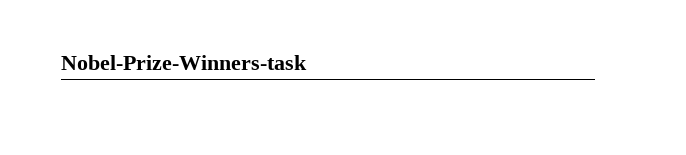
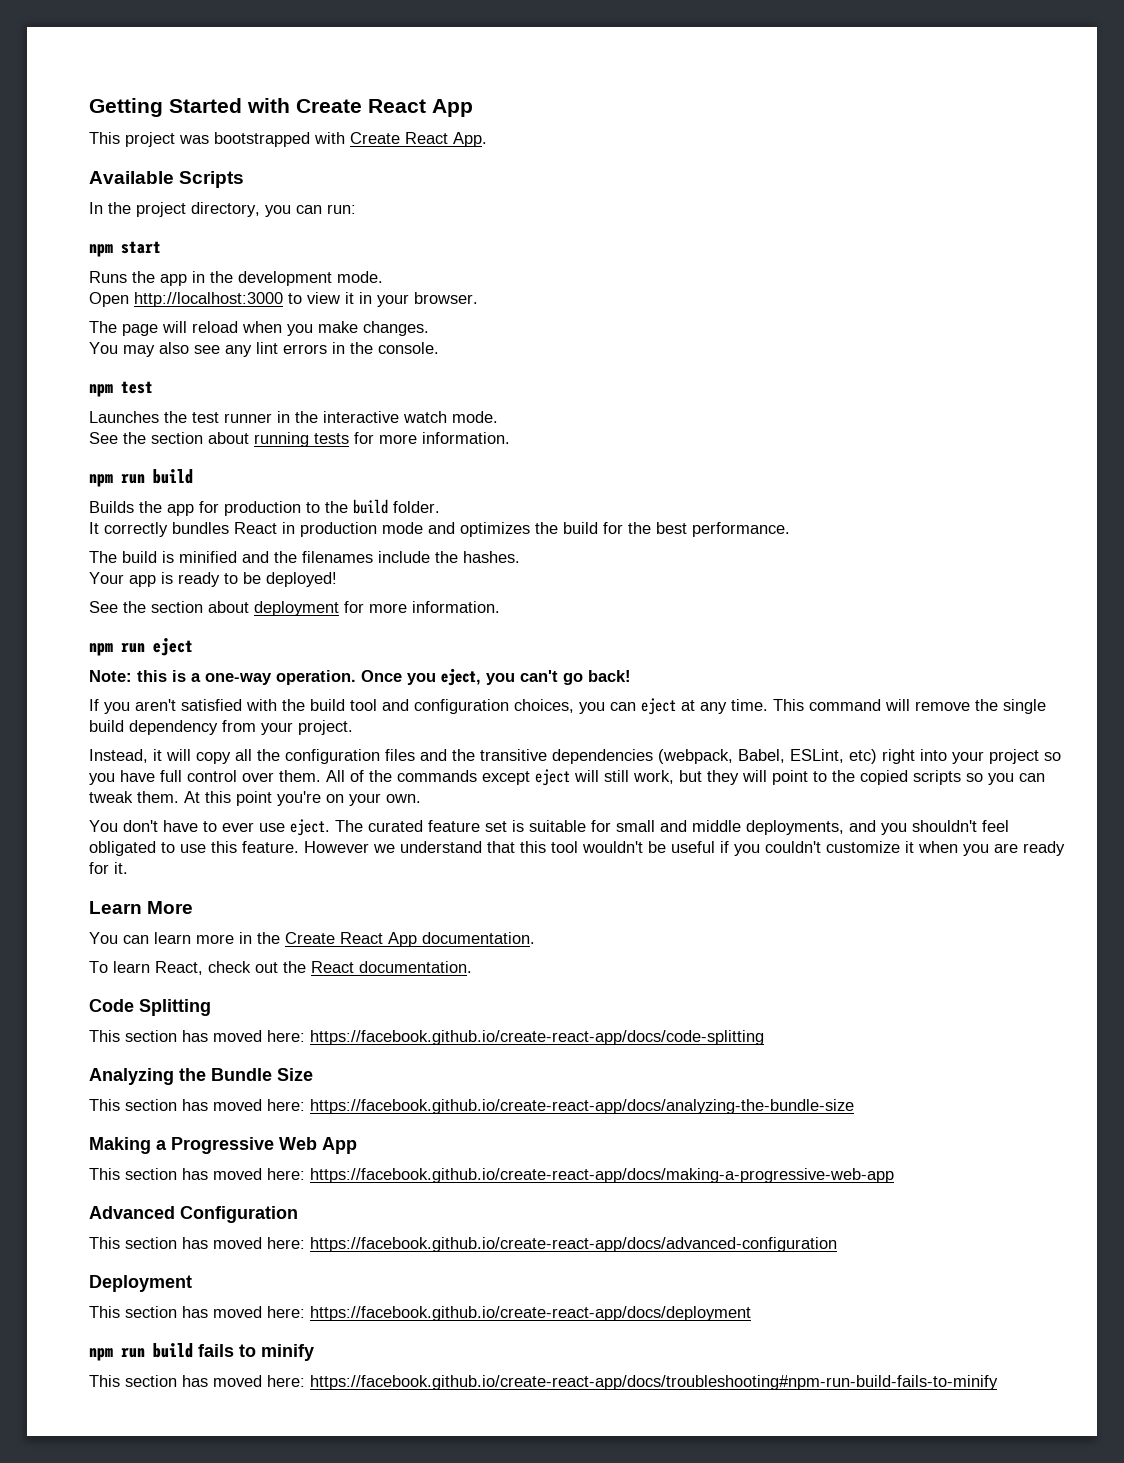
[61,55,307,70] Nobel-Prize-Winners-task -> [89,98,473,117] [89,132,487,147] [89,171,245,188] [89,202,356,217] [89,241,161,257] [89,271,383,286] [89,292,478,307] [89,321,429,336] [89,342,439,357] [89,381,153,397] [89,411,498,423] [89,432,510,447] [89,469,193,487] [89,499,440,516] [89,522,790,537] [89,551,520,563] [89,572,337,587] [89,601,500,616] [89,638,193,656] [89,668,631,686] [89,698,1046,715] [89,720,353,735] [89,749,1061,764] [89,769,1045,786] [89,791,421,806] [89,819,1009,836] [89,841,1065,856] [89,862,128,874] [89,901,194,914] [89,932,535,947] [89,961,472,975] [89,999,211,1016] [89,1030,764,1045] [89,1068,313,1085] [89,1099,854,1114] [89,1137,357,1154] [89,1168,894,1183] [89,1206,298,1223] [89,1237,837,1252] [89,1275,192,1292] [89,1306,751,1321] [89,1343,314,1361] [89,1375,998,1390] Getting Started with Create React App // This project was bootstrapped with Create React App. // Available Scripts // In the project directory, you can run: // npm start // Runs the app in the development mode. // Open http://localhost:3000 to view it in your browser. // The page will reload when you make changes. // You may also see any lint errors in the console. // npm test // Launches the test runner in the interactive watch mode. // See the section about running tests for more information. // npm run build // Builds the app for production to the build folder. // It correctly bundles React in production mode and optimizes the build for the best performance. // The build is minified and the filenames include the hashes. // Your app is ready to be deployed! // See the section about deployment for more information. // npm run eject // Note: this is a one-way operation. Once you eject, you can't go back! // If you aren't satisfied with the build tool and configuration choices, you can eject at any time. This command will remove the single build dependency from your project. // Instead, it will copy all the configuration files and the transitive dependencies (webpack, Babel, ESLint, etc) right into your project so you have full control over them. All of the commands except eject will still work, but they will point to the copied scripts so you can tweak them. At this point you're on your own. // You don't have to ever use eject. The curated feature set is suitable for small and middle deployments, and you shouldn't feel obligated to use this feature. However we understand that this tool wouldn't be useful if you couldn't customize it when you are ready for it. // Learn More // You can learn more in the Create React App documentation. // To learn React, check out the React documentation. // Code Splitting // This section has moved here: https://facebook.github.io/create-react-app/docs/code-splitting // Analyzing the Bundle Size // This section has moved here: https://facebook.github.io/create-react-app/docs/analyzing-the-bundle-size // Making a Progressive Web App // This section has moved here: https://facebook.github.io/create-react-app/docs/making-a-progressive-web-app // Advanced Configuration // This section has moved here: https://facebook.github.io/create-react-app/docs/advanced-configuration // Deployment // This section has moved here: https://facebook.github.io/create-react-app/docs/deployment // npm run build fails to minify // This section has moved here: https://facebook.github.io/create-react-app/docs/troubleshooting#npm-run-build-fails-to-minify

